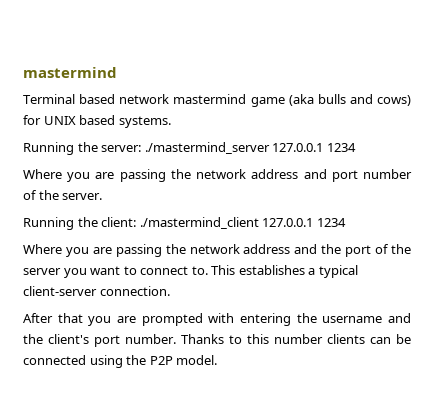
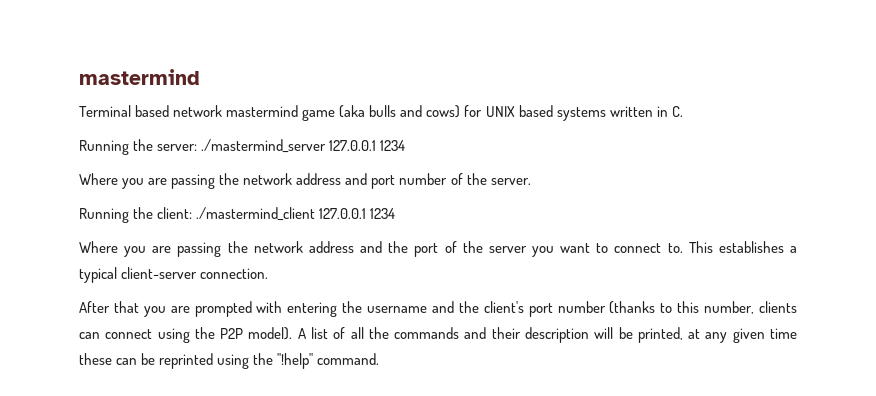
[118,116,171,128] systems. -> [556,106,683,121] systems written in C.
[125,334,224,344] number. Thanks -> [557,301,656,314] number (thanks
[274,334,323,344] number -> [704,301,755,314] number,
[396,334,411,344] [23,355,86,365] be connected -> [105,329,153,339] connect
[176,355,218,365] model. -> [248,327,798,343] [79,353,380,369] model). A list of all the commands and their description will be printed, at any given time these can be reprinted using the "!help" command.

